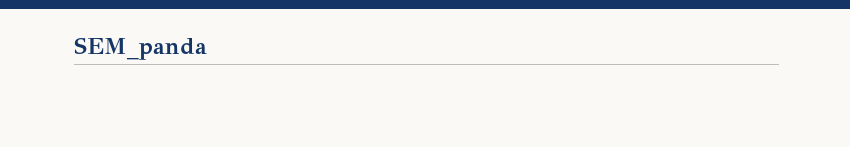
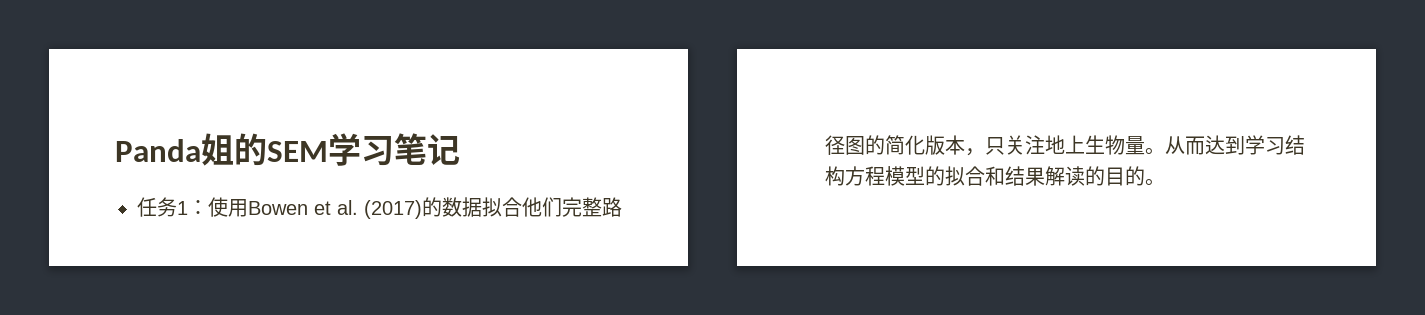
[74,37,207,60] SEM_panda -> [115,133,460,166] [137,197,622,219] [825,135,1305,156] [825,166,1165,186] Panda姐的SEM学习笔记 // 任务1：使用Bowen et al. (2017)的数据拟合他们完整路径图的简化版本，只关注地上生物量。从而达到学习结构方程模型的拟合和结果解读的目的。

